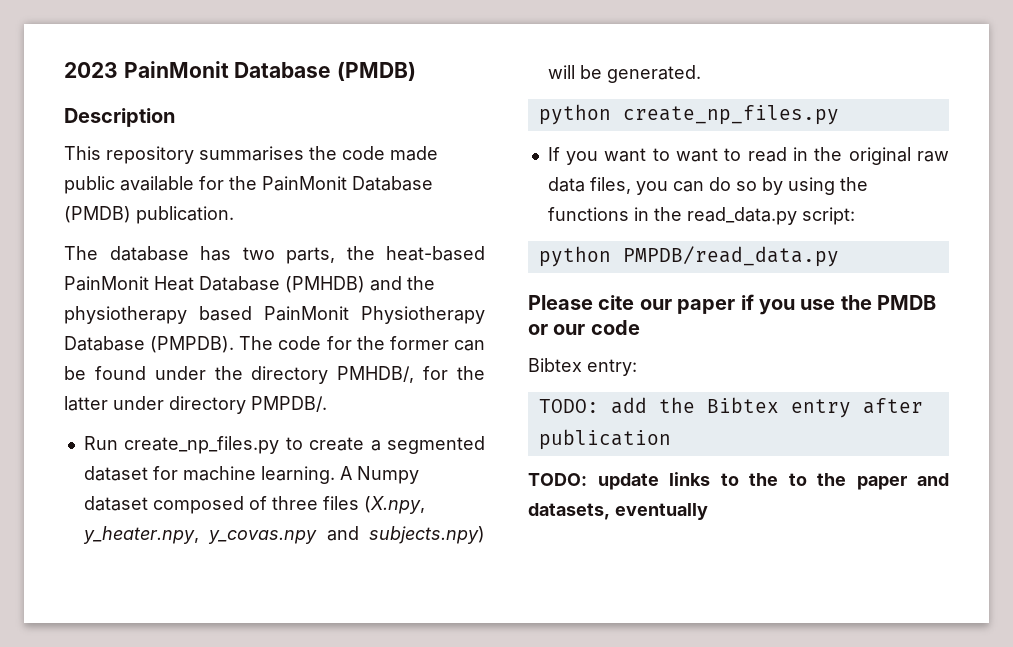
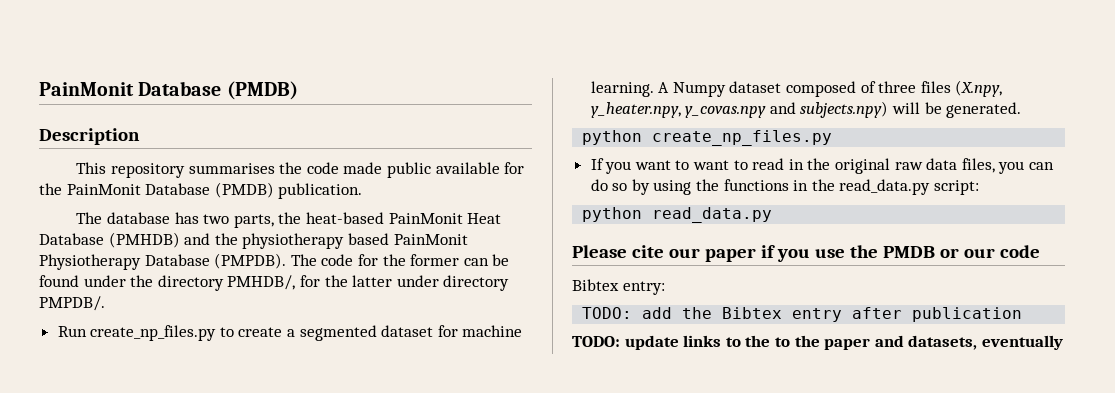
[64,62,118,78] 2023 -> (39, 89) none
[622,246,839,267] PMPDB/read_data.py -> [652,207,773,223] read_data.py

